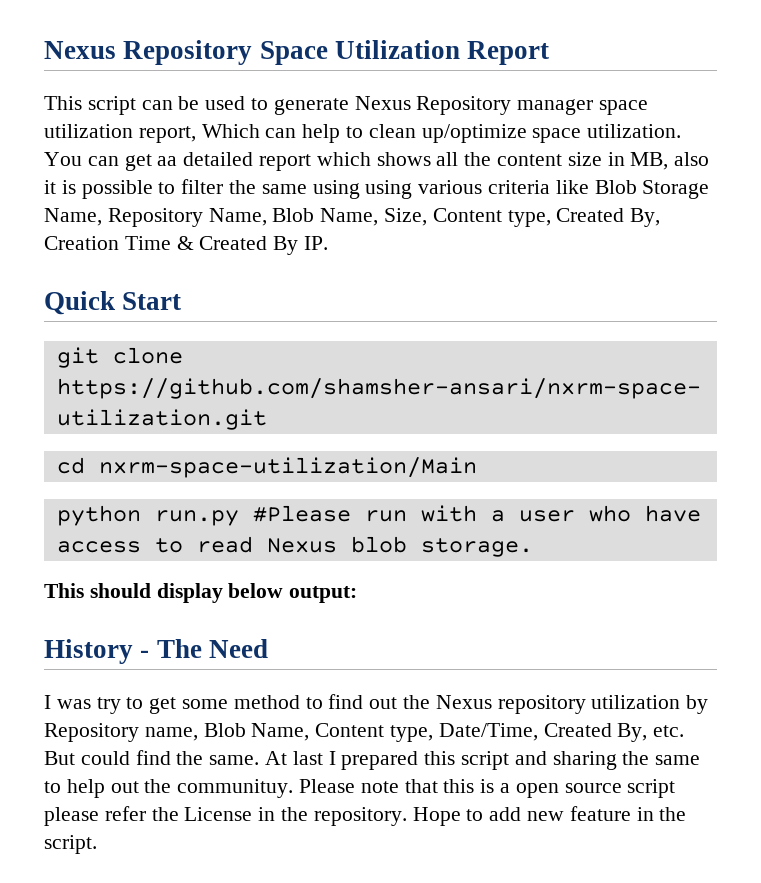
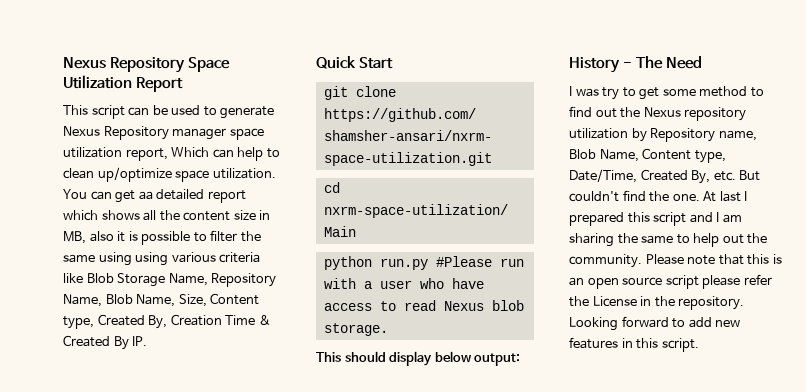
[80,751,130,765] could -> [569,191,619,202] couldn't
[209,755,260,765] same. -> [672,194,700,201] one.
(547, 758) none -> [716,212,742,223] I am
[177,779,294,798] communituy. -> [569,254,642,268] community.
[500,783,511,793] a -> [569,277,584,286] an
[412,807,461,826] Hope -> [569,316,669,331] Looking forward
[569,806,687,821] feature in the -> [569,337,659,349] features in this

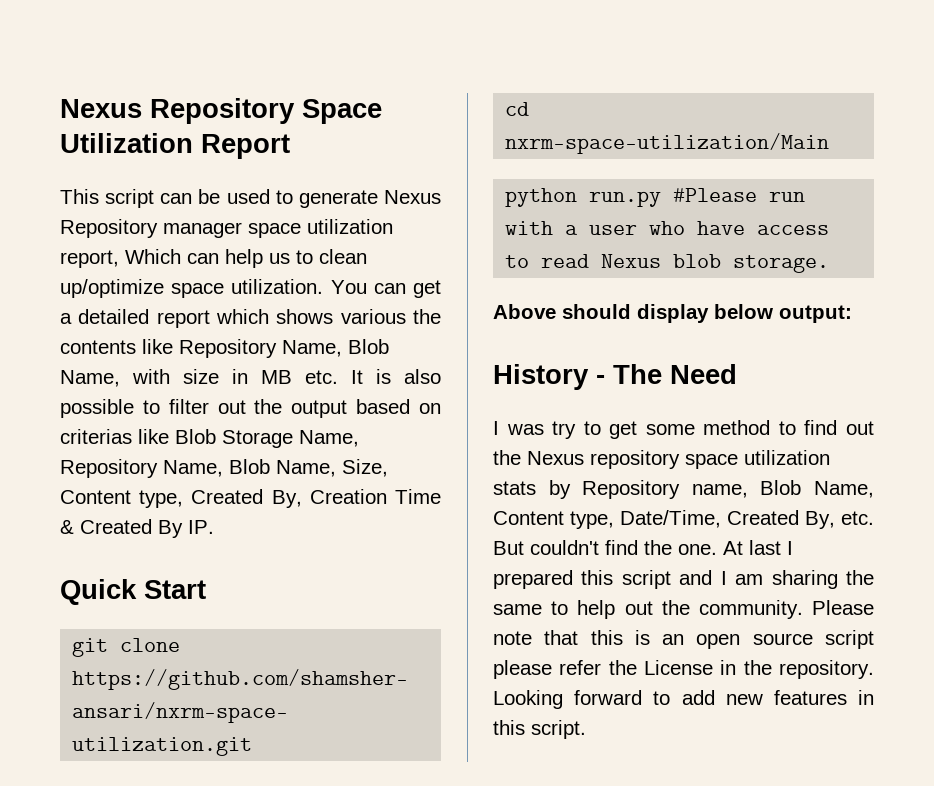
(264, 154) none -> [269,253,290,264] us
[138,191,153,200] aa -> [60,313,72,324] a
[143,210,271,221] [63,230,261,245] [63,252,261,266] all the content size in MB, also it is possible to filter the same using using various criteria -> [340,309,441,324] [60,339,389,358] [60,369,441,387] [60,399,441,418] [60,429,132,444] various the contents like Repository Name, Blob Name, with size in MB etc. It is also possible to filter out the output based on criterias
[316,352,341,362] This -> [493,304,556,319] Above
[569,128,628,139] utilization -> [685,450,830,469] [493,481,536,495] space utilization stats

